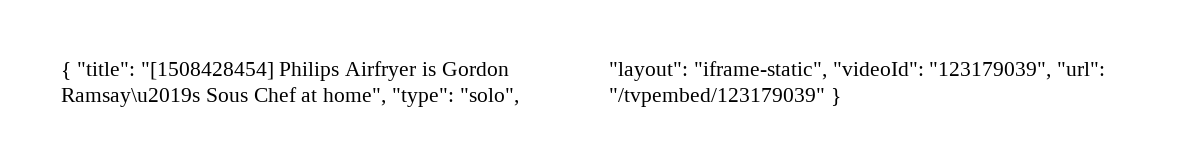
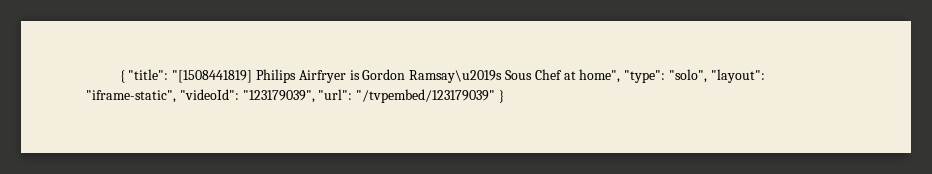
[140,62,274,80] "[1508428454] -> [172,70,253,83] "[1508441819]

